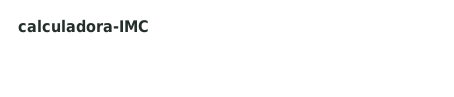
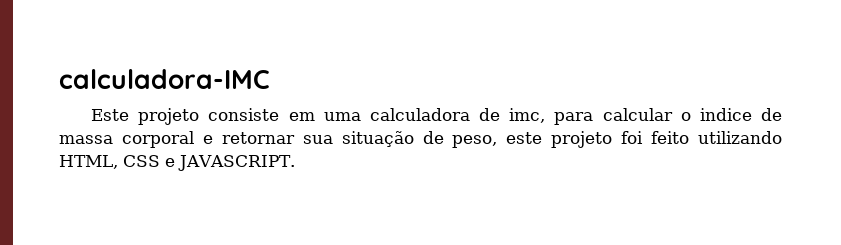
(149, 26) none -> [91,108,783,125] [59,131,782,148] [59,155,295,171] // Este projeto consiste em uma calculadora de imc, para calcular o indice de massa corporal e retornar sua situação de peso, este projeto foi feito utilizando HTML, CSS e JAVASCRIPT.

